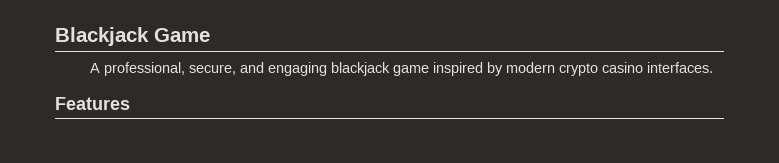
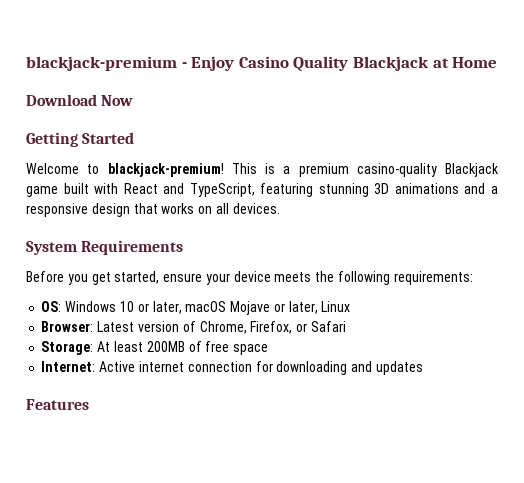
[55,27,210,46] [90,62,714,76] Blackjack Game // A professional, secure, and engaging blackjack game inspired by modern crypto casino interfaces. -> [26,56,498,72] [26,94,134,106] [26,132,135,147] [26,163,499,177] [26,183,499,197] [26,203,280,217] [26,240,184,255] [26,271,473,285] [41,301,351,315] [41,321,346,334] [41,341,269,355] [41,361,423,375] blackjack-premium - Enjoy Casino Quality Blackjack at Home // Download Now // Getting Started // Welcome to blackjack-premium! This is a premium casino-quality Blackjack game built with React and TypeScript, featuring stunning 3D animations and a responsive design that works on all devices. // System Requirements // Before you get started, ensure your device meets the following requirements: // OS: Windows 10 or later, macOS Mojave or later, Linux // Browser: Latest version of Chrome, Firefox, or Safari // Storage: At least 200MB of free space // Internet: Active internet connection for downloading and updates

